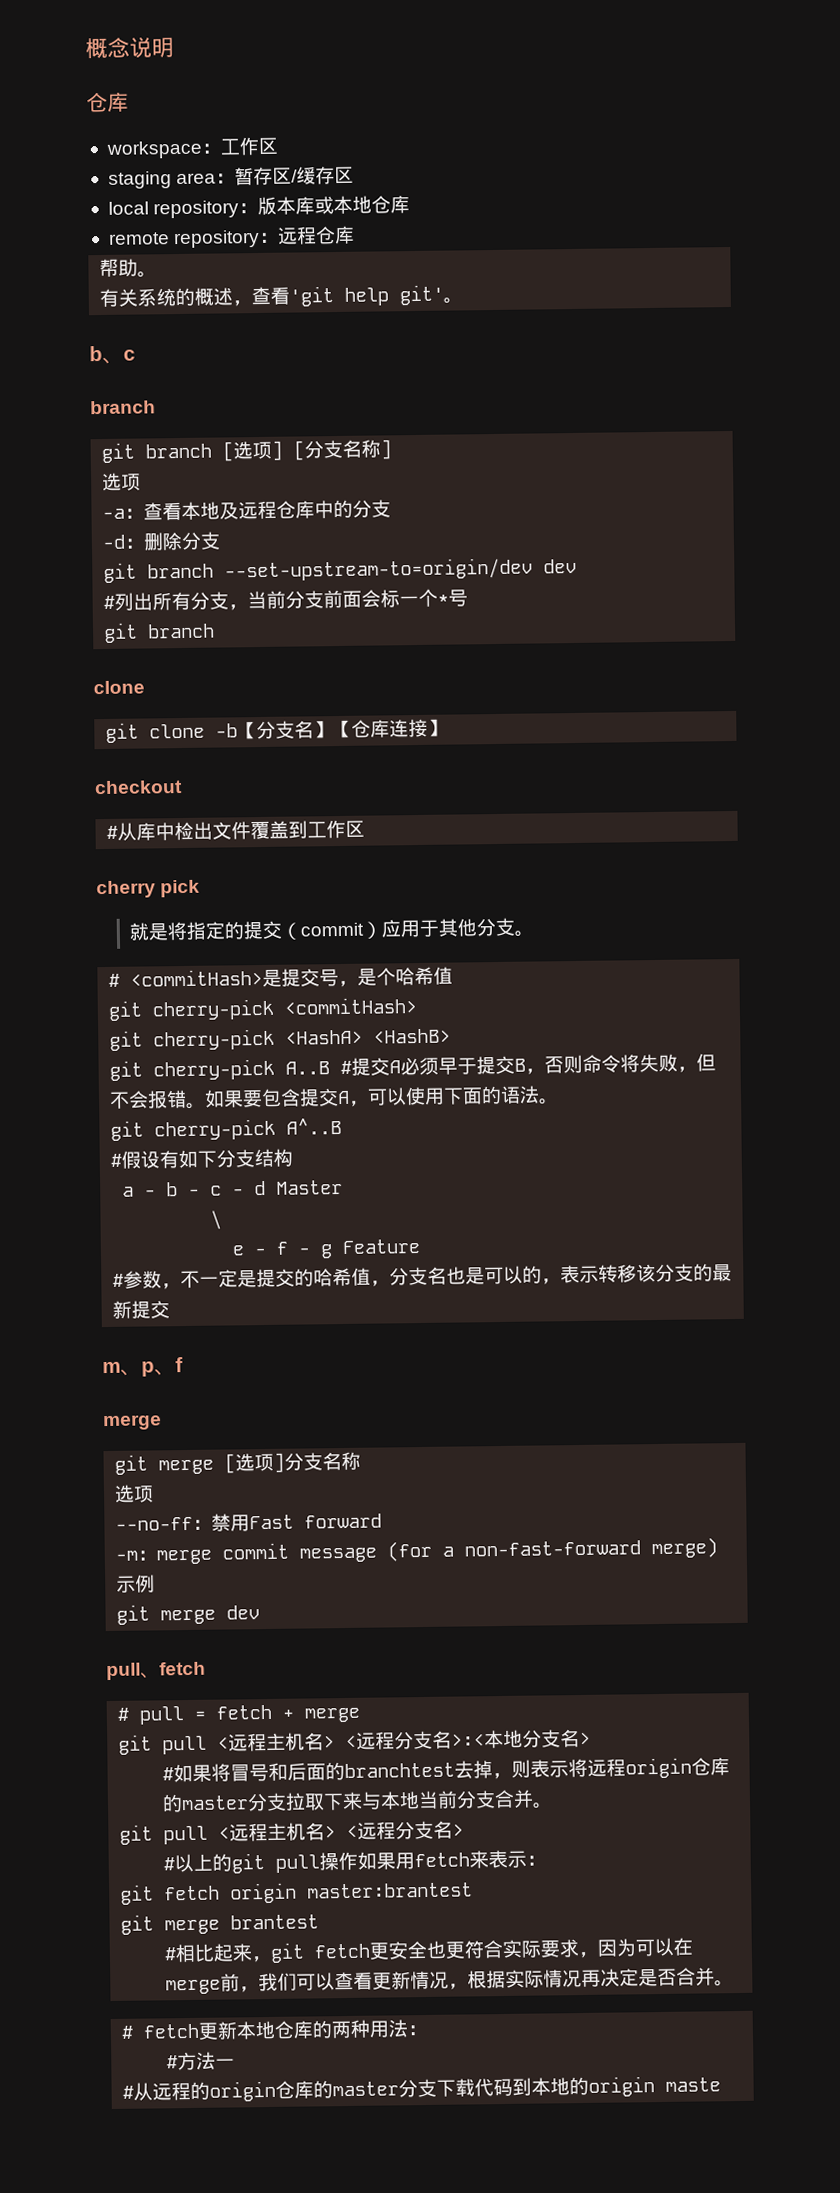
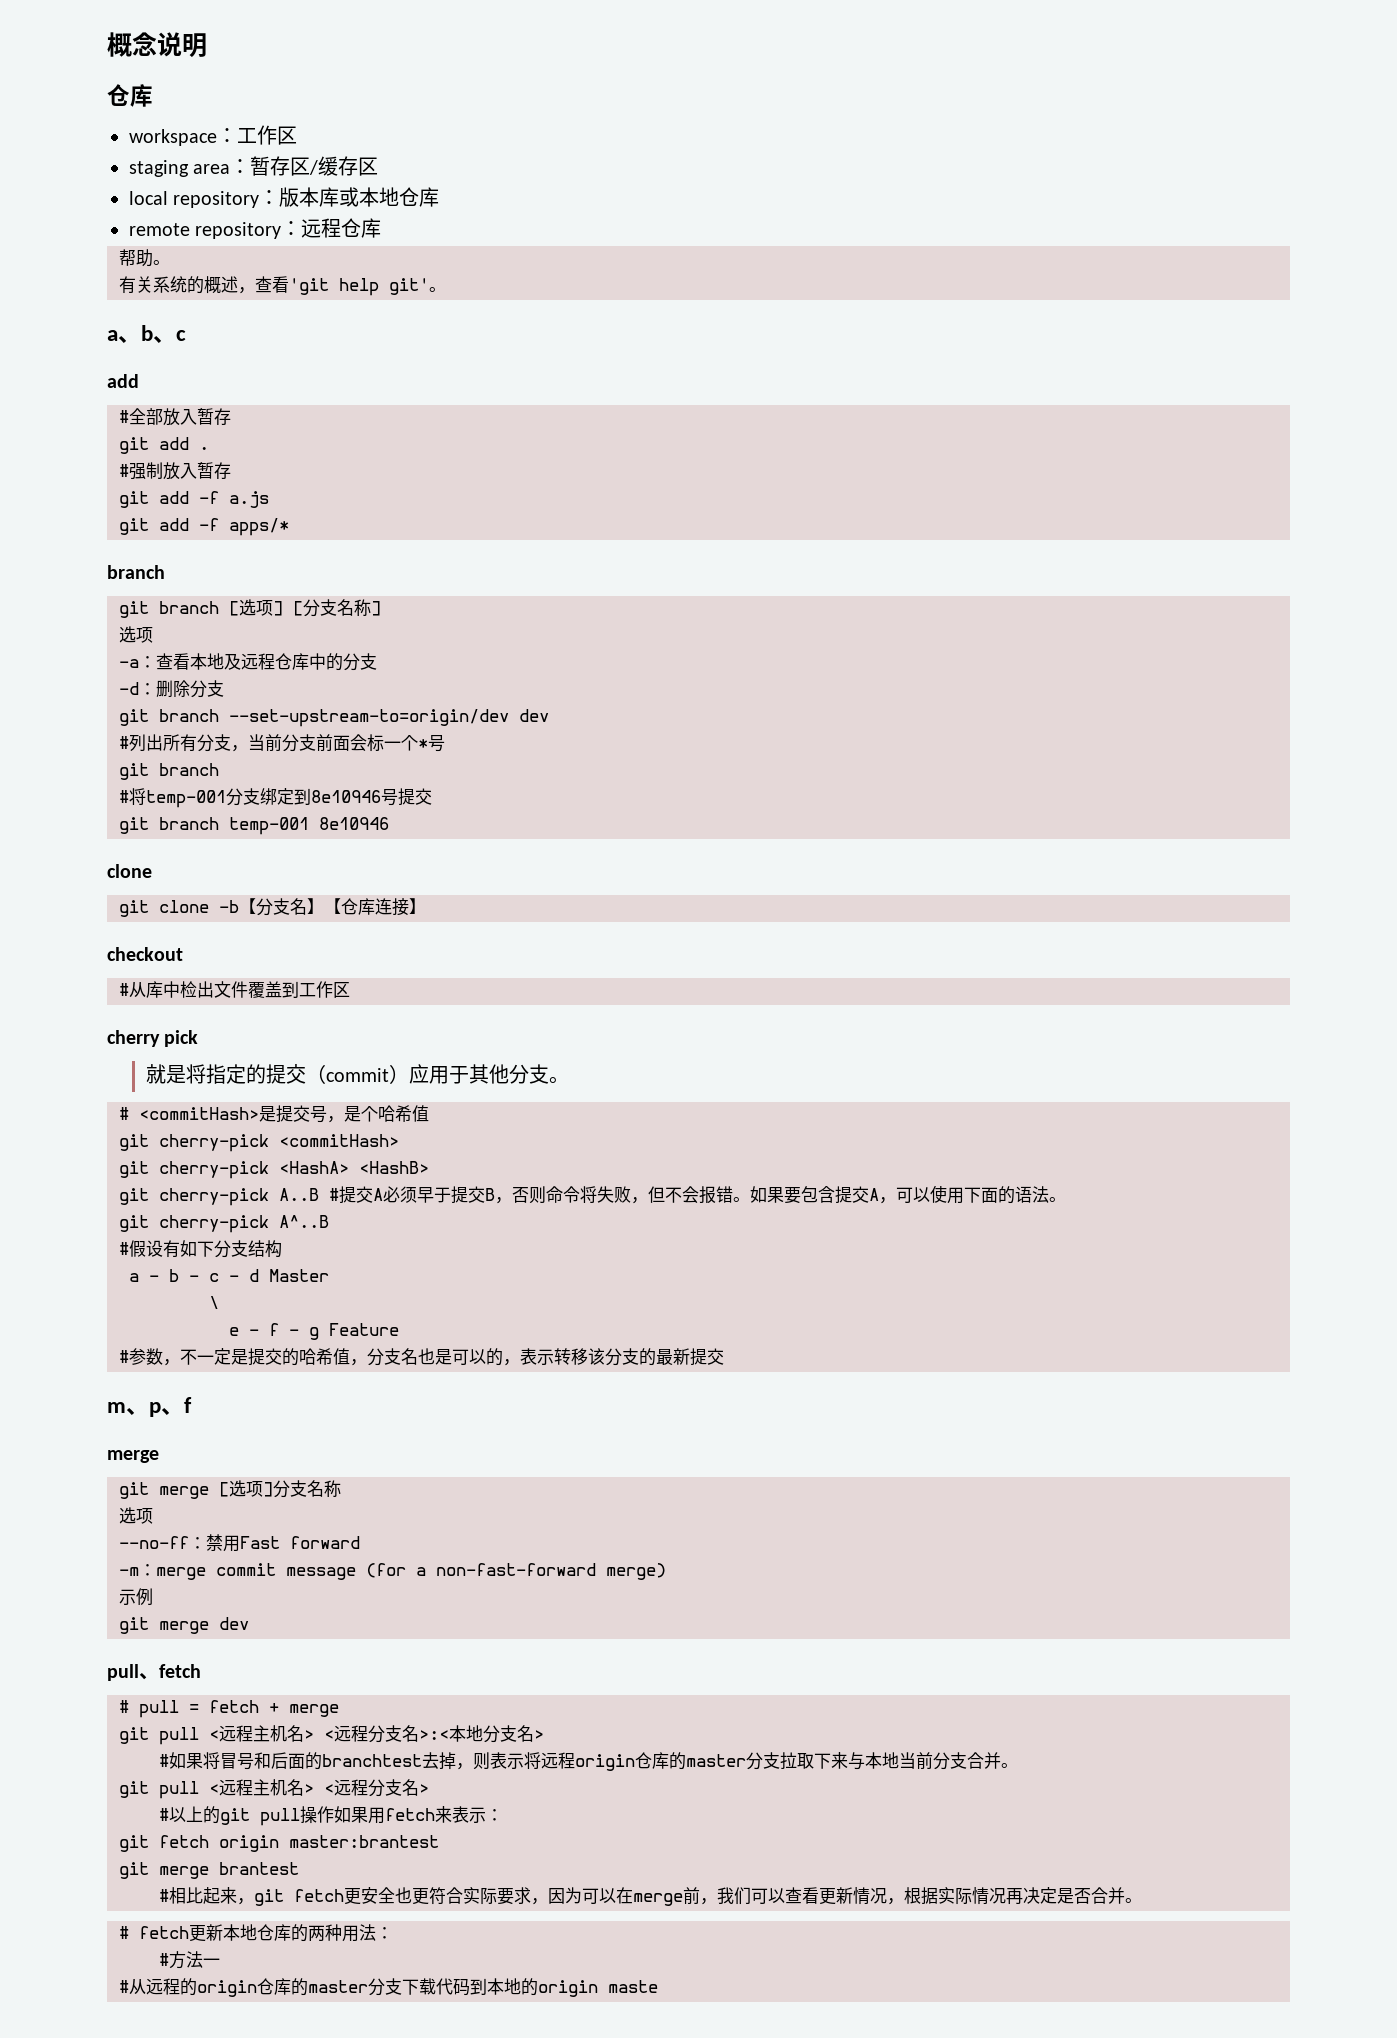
(464, 300) none -> [107,330,141,343] a、
(135, 355) none -> [107,374,139,388] [119,408,231,426] [119,437,209,454] [119,462,231,480] [119,491,269,508] [119,518,289,536] // add // #全部放入暂存 // git add . // #强制放入暂存 // git add -f a.js // git add -f apps/*
(216, 631) none -> [119,788,432,808] [119,817,389,835] // #将temp-001分支绑定到8e10946号提交 // git branch temp-001 8e10946

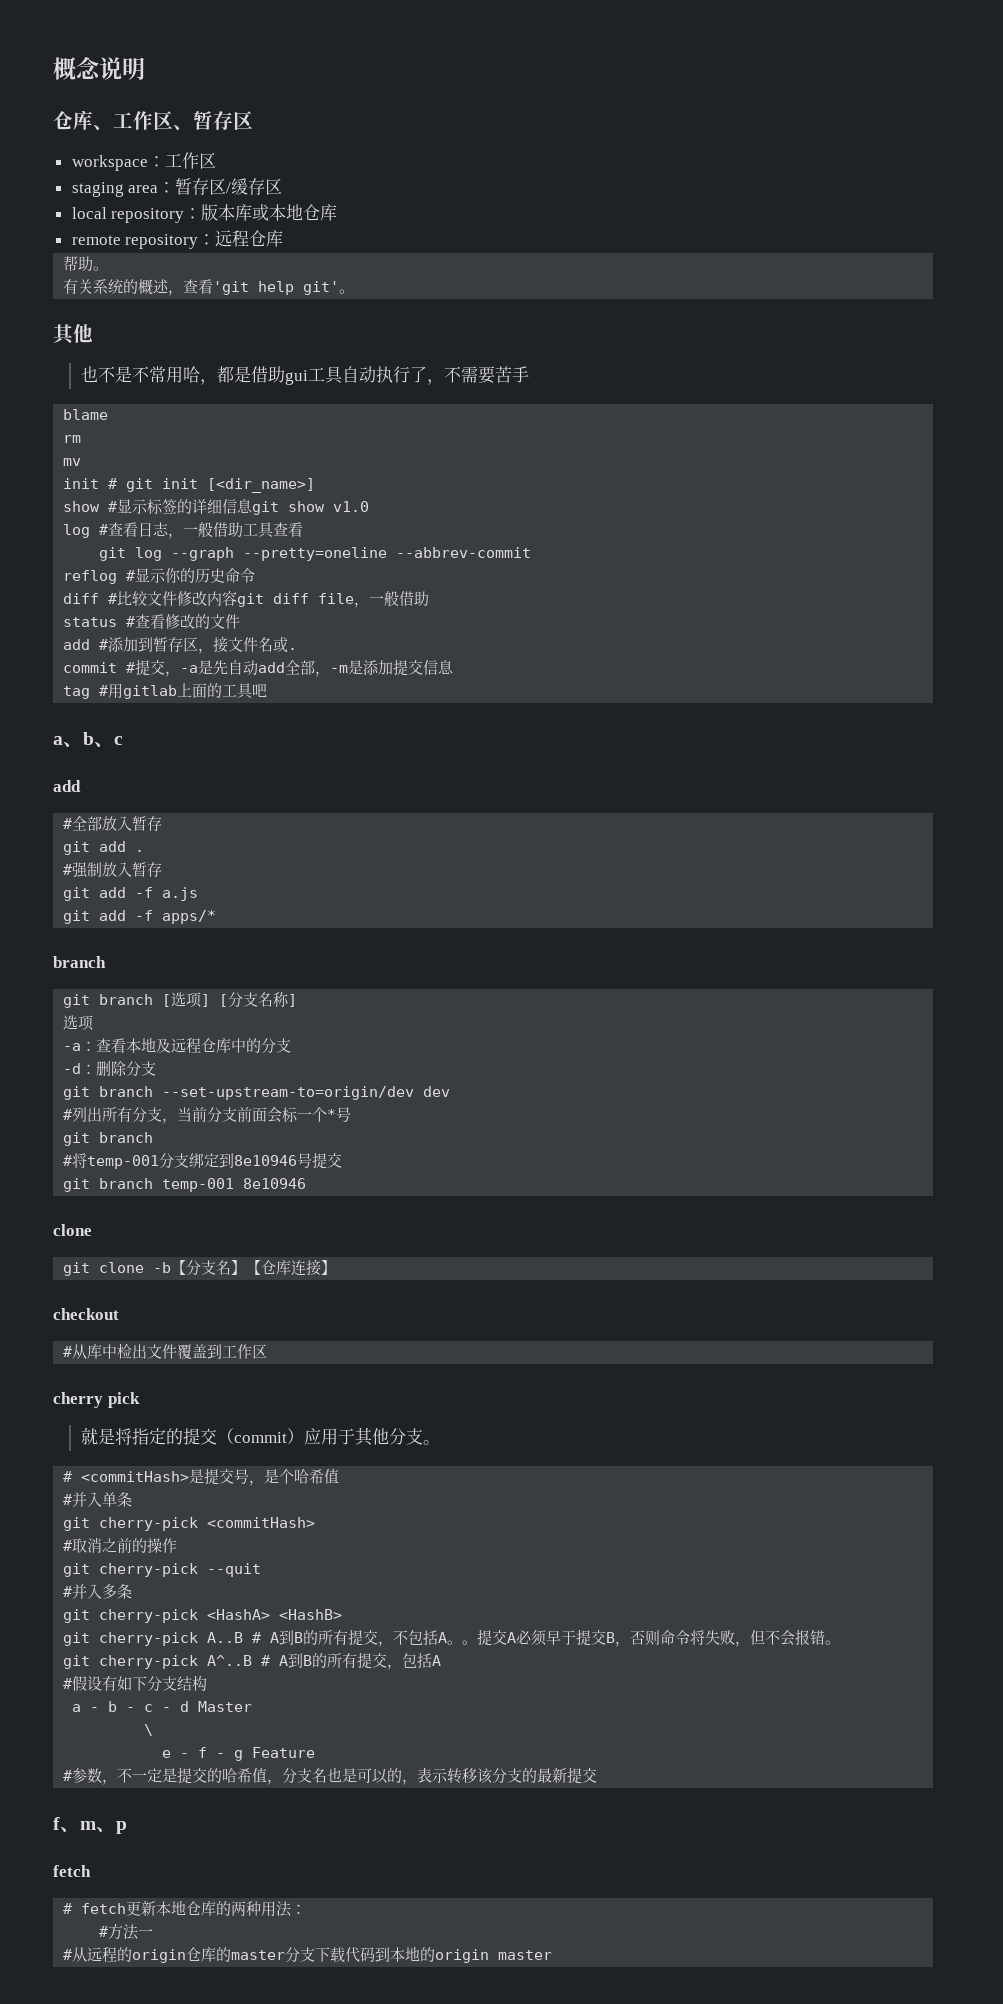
(153, 95) none -> [93,111,253,130] 、工作区、暂存区
(446, 289) none -> [53,324,93,345] [80,366,529,385] [63,409,109,420] [63,435,82,443] [63,458,82,466] [63,478,316,493] [63,499,370,515] [63,522,304,539] [99,547,532,561] [63,568,256,584] [63,590,430,608] [63,614,241,629] [63,636,298,654] [63,659,455,677] [63,683,268,699] // 其他 // 也不是不常用哈，都是借助gui工具自动执行了，不需要苦手 // blame // rm // mv // init # git init [<dir_name>] // show #显示标签的详细信息git show v1.0 // log #查看日志，一般借助工具查看 // git log --graph --pretty=oneline --abbrev-commit // reflog #显示你的历史命令 // diff #比较文件修改内容git diff file，一般借助 // status #查看修改的文件 // add #添加到暂存区，接文件名或. // commit #提交，-a是先自动add全部，-m是添加提交信息 // tag #用gitlab上面的工具吧
(429, 1113) none -> [63,1492,133,1507] // #并入单条
(399, 1140) none -> [63,1537,178,1553] [63,1563,262,1577] [63,1584,133,1599] // #取消之前的操作 // git cherry-pick --quit // #并入多条
(339, 1194) none -> [270,1629,478,1647] A到B的所有提交，不包括A。。
[750,1185,1066,1204] [119,1215,329,1233] 如果要包含提交A，可以使用下面的语法。 // git cherry-pick A^..B -> [63,1652,442,1670] // git cherry-pick A^..B # A到B的所有提交，包括A
(724, 1356) none -> [53,1817,80,1832] f、
[161,1397,192,1415] [107,1450,159,1463] [119,1480,341,1499] [119,1507,153,1524] [119,1534,360,1552] [119,1563,666,1580] [119,1588,153,1606] [119,1617,249,1634] [107,1664,201,1681] [119,1700,339,1718] [119,1725,544,1745] [159,1752,1018,1771] [119,1779,429,1799] [159,1806,503,1826] [119,1835,439,1852] [119,1862,299,1879] [159,1887,1142,1906] 、f // merge // git merge [选项]分支名称 // 选项 // --no-ff：禁用Fast forward // -m：merge commit message (for a non-fast-forward merge) // 示例 // git merge dev // pull、fetch // # pull = fetch + merge // git pull <远程主机名> <远程分支名>:<本地分支名> // #如果将冒号和后面的branchtest去掉，则表示将远程origin仓库的master分支拉取下来与本地当前分支合并。 // git pull <远程主机名> <远程分支名> // #以上的git pull操作如果用fetch来表示： // git fetch origin master:brantest // git merge brantest // #相比起来，git fetch更安全也更符合实际要求，因为可以在merge前，我们可以查看更新情况，根据实际情况再决定是否合并。 -> [53,1865,91,1877] // fetch
[608,1980,658,1993] maste -> [498,1950,553,1960] master

